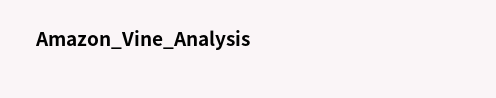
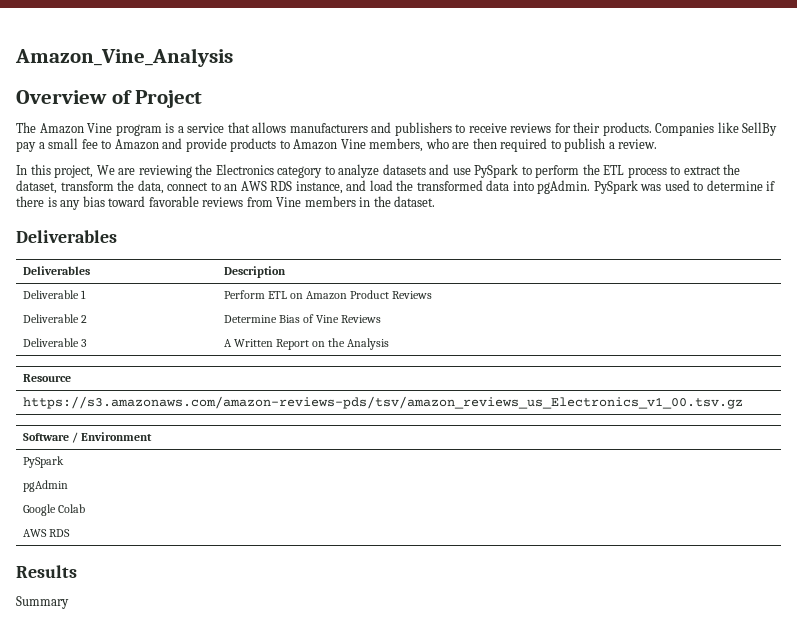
(250, 40) none -> [16,90,203,108] [16,122,778,136] [16,138,658,152] [16,164,741,178] [16,180,776,194] [16,196,436,210] [16,230,117,243] [22,266,90,275] [223,266,286,278] [22,290,86,299] [223,290,433,300] [22,314,87,323] [223,314,382,323] [22,338,87,347] [223,338,390,350] [22,374,71,382] [22,396,743,409] [22,432,152,443] [22,456,64,468] [22,480,68,492] [22,504,85,516] [22,529,70,537] [16,565,77,578] [16,596,69,609] // Overview of Project // The Amazon Vine program is a service that allows manufacturers and publishers to receive reviews for their products. Companies like SellBy pay a small fee to Amazon and provide products to Amazon Vine members, who are then required to publish a review. // In this project, We are reviewing the Electronics category to analyze datasets and use PySpark to perform the ETL process to extract the dataset, transform the data, connect to an AWS RDS instance, and load the transformed data into pgAdmin. PySpark was used to determine if there is any bias toward favorable reviews from Vine members in the dataset. // Deliverables // Deliverables | Description // Deliverable 1 | Perform ETL on Amazon Product Reviews // Deliverable 2 | Determine Bias of Vine Reviews // Deliverable 3 | A Written Report on the Analysis // Resource // https://s3.amazonaws.com/amazon-reviews-pds/tsv/amazon_reviews_us_Electronics_v1_00.tsv.gz // Software / Environment // PySpark // pgAdmin // Google Colab // AWS RDS // Results // Summary

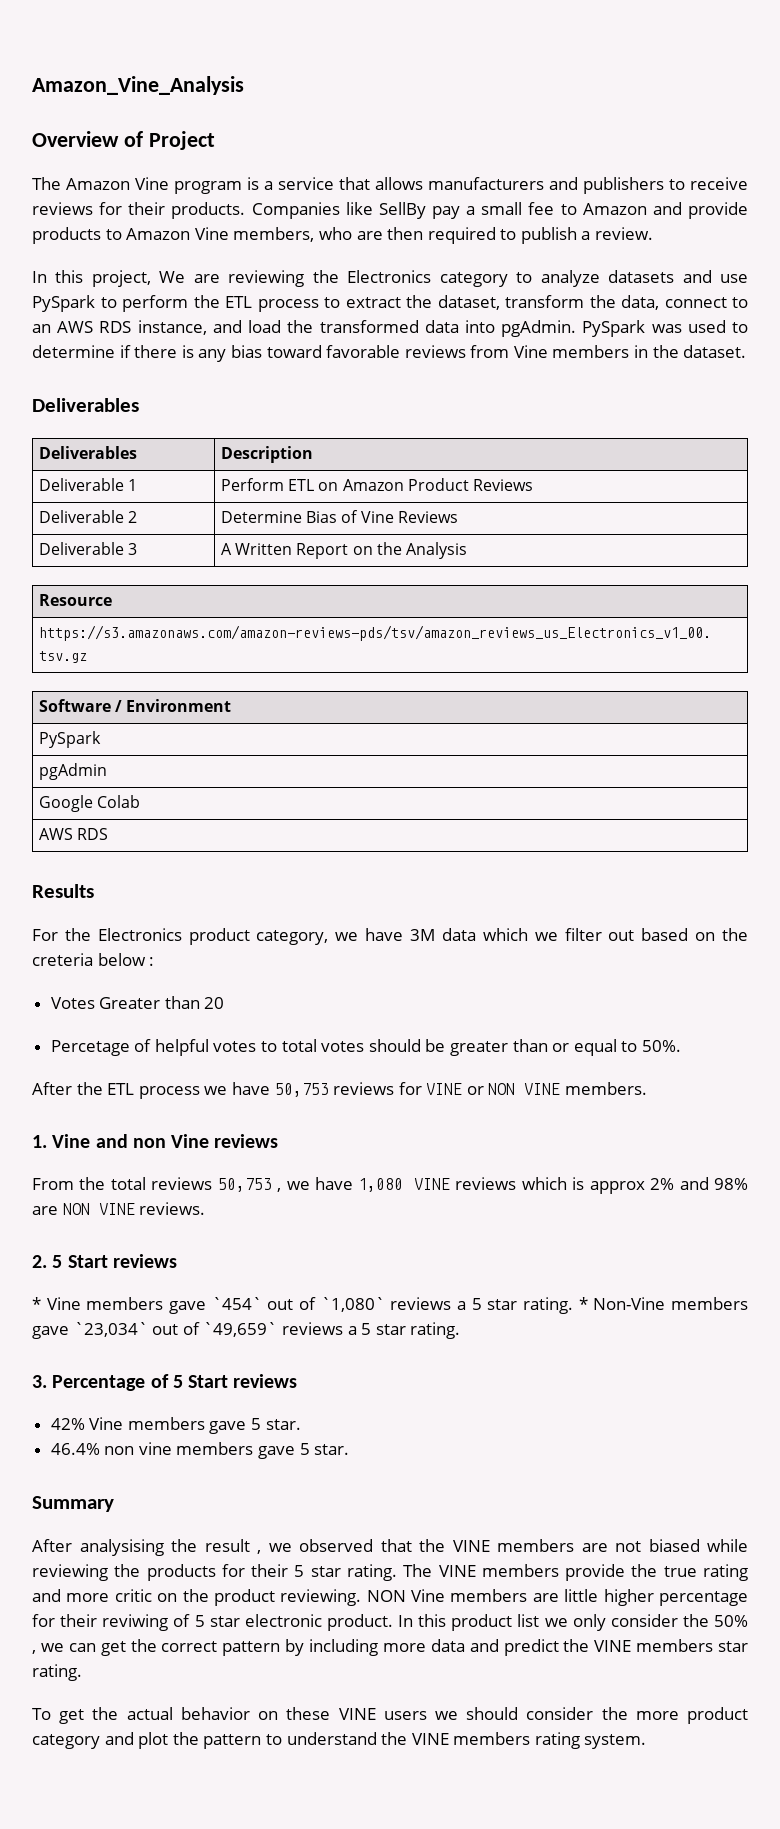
[16,596,69,609] Summary -> [32,928,749,945] [32,953,155,966] [50,996,225,1009] [50,1039,681,1056] [32,1082,648,1099] [32,1134,279,1148] [32,1177,748,1194] [32,1202,206,1215] [32,1254,177,1268] [32,1297,748,1314] [32,1322,461,1339] [32,1374,298,1391] [50,1417,301,1434] [50,1442,350,1459] [32,1496,114,1512] [32,1539,748,1556] [32,1564,749,1581] [32,1589,748,1606] [32,1614,748,1631] [32,1639,748,1656] [32,1664,82,1681] [32,1707,749,1724] [32,1732,647,1749] For the Electronics product category, we have 3M data which we filter out based on the creteria below : // Votes Greater than 20 // Percetage of helpful votes to total votes should be greater than or equal to 50%. // After the ETL process we have 50,753 reviews for VINE or NON VINE members. // 1. Vine and non Vine reviews // From the total reviews 50,753 , we have 1,080 VINE reviews which is approx 2% and 98% are NON VINE reviews. // 2. 5 Start reviews // * Vine members gave `454` out of `1,080` reviews a 5 star rating. * Non-Vine members gave `23,034` out of `49,659` reviews a 5 star rating. // 3. Percentage of 5 Start reviews // 42% Vine members gave 5 star. // 46.4% non vine members gave 5 star. // Summary // After analysising the result , we observed that the VINE members are not biased while reviewing the products for their 5 star rating. The VINE members provide the true rating and more critic on the product reviewing. NON Vine members are little higher percentage for their reviwing of 5 star electronic product. In this product list we only consider the 50% , we can get the correct pattern by including more data and predict the VINE members star rating. // To get the actual behavior on these VINE users we should consider the more product category and plot the pattern to understand the VINE members rating system.

